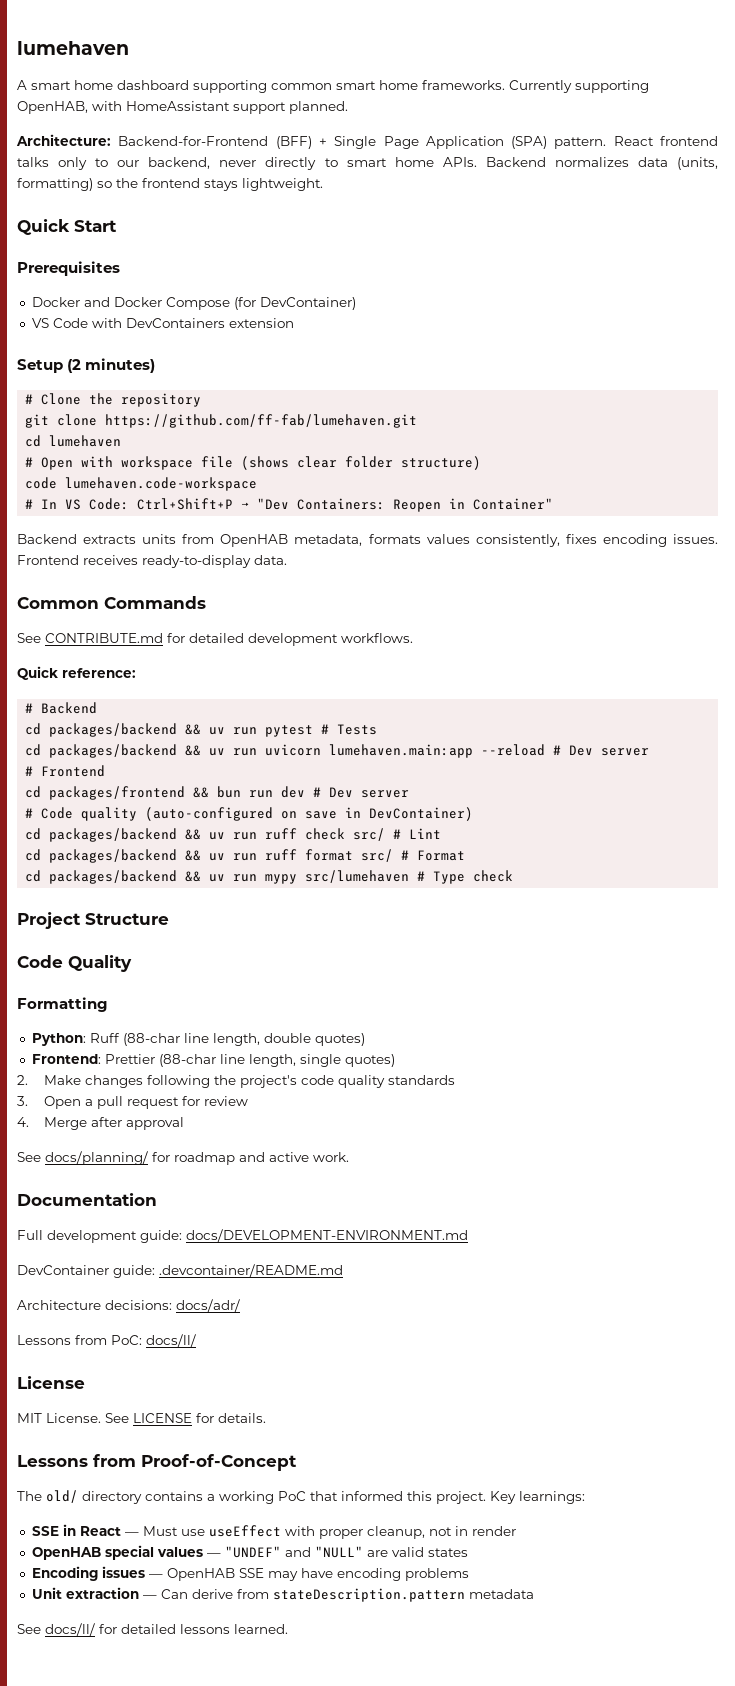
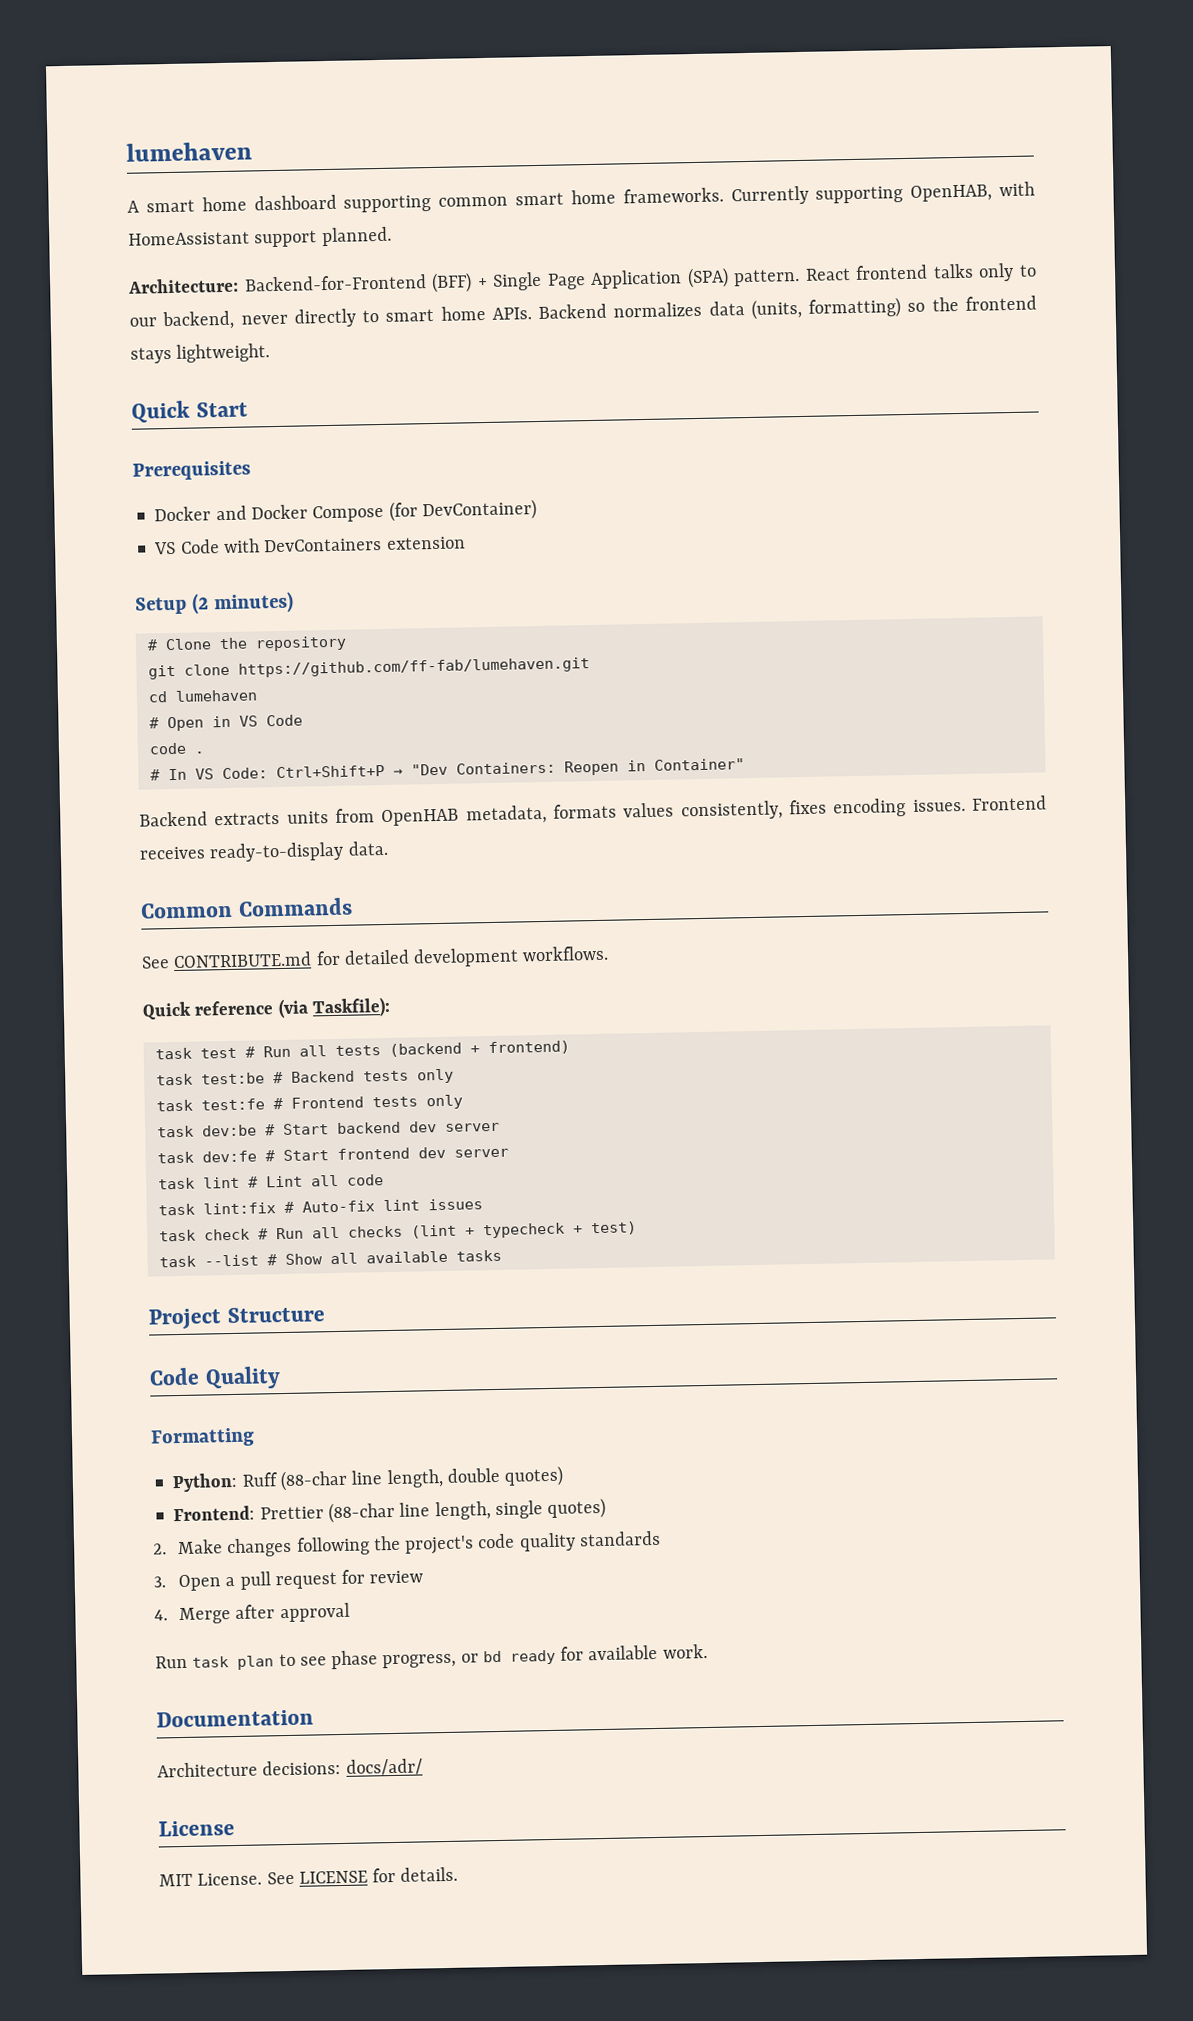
[81,456,482,470] [25,477,258,491] with workspace file (shows clear folder structure) // code lumehaven.code-workspace -> [211,714,303,728] [148,742,205,755] in VS Code // code .
[62,668,136,678] [25,702,98,714] [25,723,378,737] [25,744,650,758] [25,765,106,777] [25,786,410,800] [25,807,474,821] [25,828,442,842] [25,849,466,863] [25,870,514,884] reference: // # Backend // cd packages/backend && uv run pytest # Tests // cd packages/backend && uv run uvicorn lumehaven.main:app --reload # Dev server // # Frontend // cd packages/frontend && bun run dev # Dev server // # Code quality (auto-configured on save in DevContainer) // cd packages/backend && uv run ruff check src/ # Lint // cd packages/backend && uv run ruff format src/ # Format // cd packages/backend && uv run mypy src/lumehaven # Type check -> [194,996,391,1019] [154,1040,570,1060] [155,1068,454,1086] [155,1094,463,1112] [156,1121,500,1138] [156,1146,509,1164] [157,1174,384,1190] [157,1198,483,1216] [158,1221,637,1242] [158,1249,502,1268] reference (via Taskfile): // task test # Run all tests (backend + frontend) // task test:be # Backend tests only // task test:fe # Frontend tests only // task dev:be # Start backend dev server // task dev:fe # Start frontend dev server // task lint # Lint all code // task lint:fix # Auto-fix lint issues // task check # Run all checks (lint + typecheck + test) // task --list # Show all available tasks
[17,1151,349,1165] [17,1193,157,1206] [17,1229,468,1243] [17,1264,343,1278] See docs/planning/ for roadmap and active work. // Documentation // Full development guide: docs/DEVELOPMENT-ENVIRONMENT.md // DevContainer guide: .devcontainer/README.md -> [155,1644,708,1670] [156,1709,314,1728] Run task plan to see phase progress, or bd ready for available work. // Documentation
[17,1334,196,1347] // Lessons from PoC: docs/ll/ -> (423, 1767) none
[17,1454,297,1471] [17,1490,585,1504] [31,1524,516,1539] [31,1545,468,1560] [31,1566,469,1581] [31,1587,534,1602] [17,1623,288,1636] // Lessons from Proof-of-Concept // The old/ directory contains a working PoC that informed this project. Key learnings: // SSE in React — Must use useEffect with proper cleanup, not in render // OpenHAB special values — "UNDEF" and "NULL" are valid states // Encoding issues — OpenHAB SSE may have encoding problems // Unit extraction — Can derive from stateDescription.pattern metadata // See docs/ll/ for detailed lessons learned. -> (459, 1874) none

